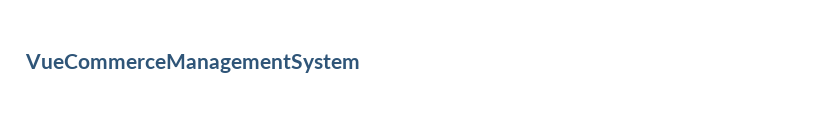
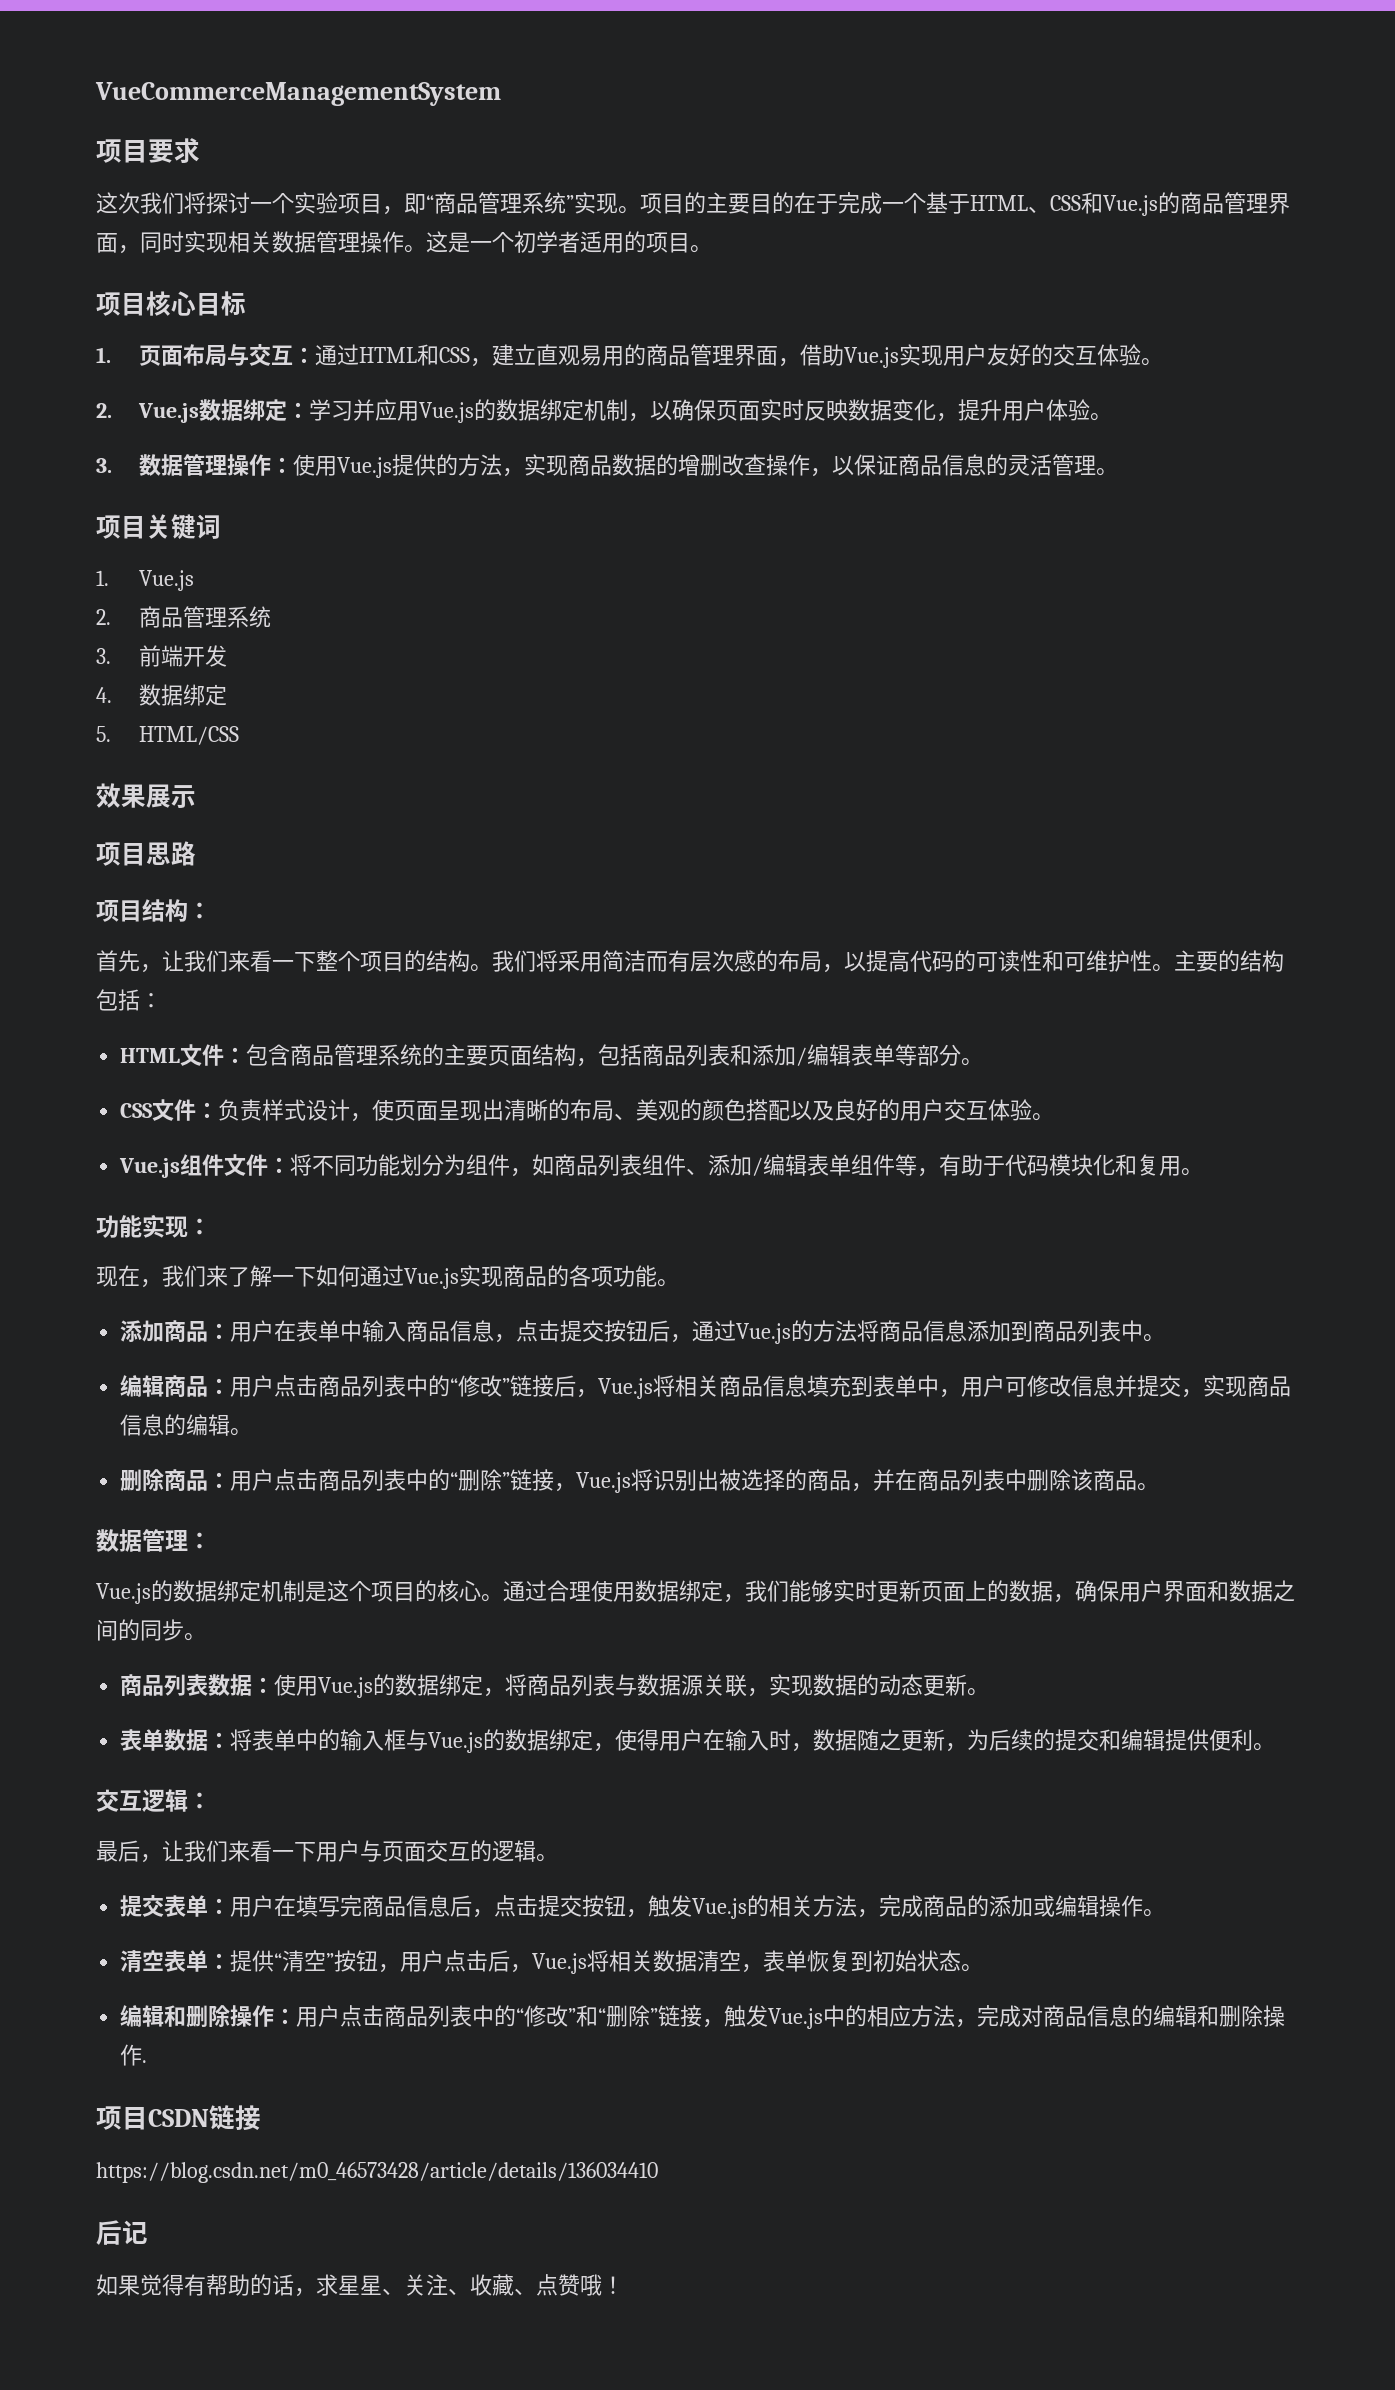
(360, 63) none -> [96,138,200,164] [96,192,1290,216] [96,231,712,254] [96,291,246,316] [96,344,1164,368] [96,399,1113,423] [96,454,1119,478] [96,514,221,540] [96,570,195,591] [96,606,272,628] [96,645,228,667] [96,684,228,706] [96,726,240,745] [96,783,196,808] [96,841,196,866] [96,899,211,922] [96,950,1284,973] [96,989,162,1011] [120,1044,984,1067] [120,1099,1055,1122] [119,1154,1204,1178] [96,1214,211,1238] [96,1265,679,1289] [120,1320,1166,1344] [120,1375,1292,1399] [120,1414,253,1436] [120,1469,1160,1493] [96,1529,211,1552] [96,1580,1295,1604] [96,1619,206,1641] [120,1674,990,1698] [120,1729,1276,1753] [96,1789,211,1812] [96,1840,558,1863] [120,1895,1166,1919] [120,1950,984,1974] [120,2005,1286,2029] [120,2044,148,2066] [96,2105,261,2131] [96,2162,658,2183] [96,2220,148,2245] [96,2274,624,2297] // 项目要求 // 这次我们将探讨一个实验项目，即“商品管理系统”实现。项目的主要目的在于完成一个基于HTML、CSS和Vue.js的商品管理界面，同时实现相关数据管理操作。这是一个初学者适用的项目。 // 项目核心目标 // 1.页面布局与交互：通过HTML和CSS，建立直观易用的商品管理界面，借助Vue.js实现用户友好的交互体验。 // 2. Vue.js数据绑定：学习并应用Vue.js的数据绑定机制，以确保页面实时反映数据变化，提升用户体验。 // 3.数据管理操作：使用Vue.js提供的方法，实现商品数据的增删改查操作，以保证商品信息的灵活管理。 // 项目关键词 // 1. Vue.js // 2.商品管理系统 // 3.前端开发 // 4.数据绑定 // 5. HTML/CSS // 效果展示 // 项目思路 // 项目结构： // 首先，让我们来看一下整个项目的结构。我们将采用简洁而有层次感的布局，以提高代码的可读性和可维护性。主要的结构包括： // HTML文件：包含商品管理系统的主要页面结构，包括商品列表和添加/编辑表单等部分。 // CSS文件：负责样式设计，使页面呈现出清晰的布局、美观的颜色搭配以及良好的用户交互体验。 // Vue.js组件文件：将不同功能划分为组件，如商品列表组件、添加/编辑表单组件等，有助于代码模块化和复用。 // 功能实现： // 现在，我们来了解一下如何通过Vue.js实现商品的各项功能。 // 添加商品：用户在表单中输入商品信息，点击提交按钮后，通过Vue.js的方法将商品信息添加到商品列表中。 // 编辑商品：用户点击商品列表中的“修改”链接后，Vue.js将相关商品信息填充到表单中，用户可修改信息并提交，实现商品信息的编辑。 // 删除商品：用户点击商品列表中的“删除”链接，Vue.js将识别出被选择的商品，并在商品列表中删除该商品。 // 数据管理： // Vue.js的数据绑定机制是这个项目的核心。通过合理使用数据绑定，我们能够实时更新页面上的数据，确保用户界面和数据之间的同步。 // 商品列表数据：使用Vue.js的数据绑定，将商品列表与数据源关联，实现数据的动态更新。 // 表单数据：将表单中的输入框与Vue.js的数据绑定，使得用户在输入时，数据随之更新，为后续的提交和编辑提供便利。 // 交互逻辑： // 最后，让我们来看一下用户与页面交互的逻辑。 // 提交表单：用户在填写完商品信息后，点击提交按钮，触发Vue.js的相关方法，完成商品的添加或编辑操作。 // 清空表单：提供“清空”按钮，用户点击后，Vue.js将相关数据清空，表单恢复到初始状态。 // 编辑和删除操作：用户点击商品列表中的“修改”和“删除”链接，触发Vue.js中的相应方法，完成对商品信息的编辑和删除操作. // 项目CSDN链接 // https://blog.csdn.net/m0_46573428/article/details/136034410 // 后记 // 如果觉得有帮助的话，求星星、关注、收藏、点赞哦！

